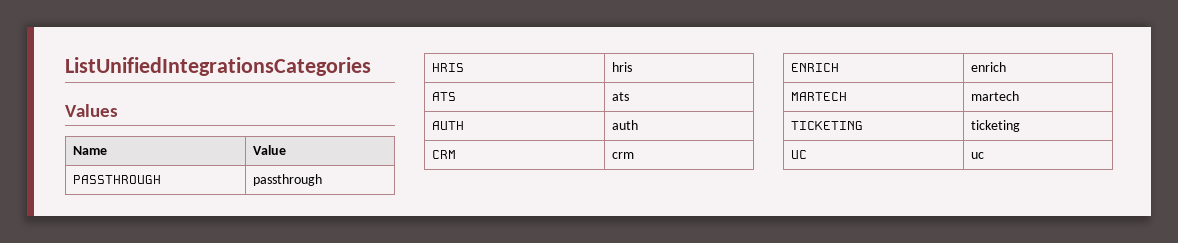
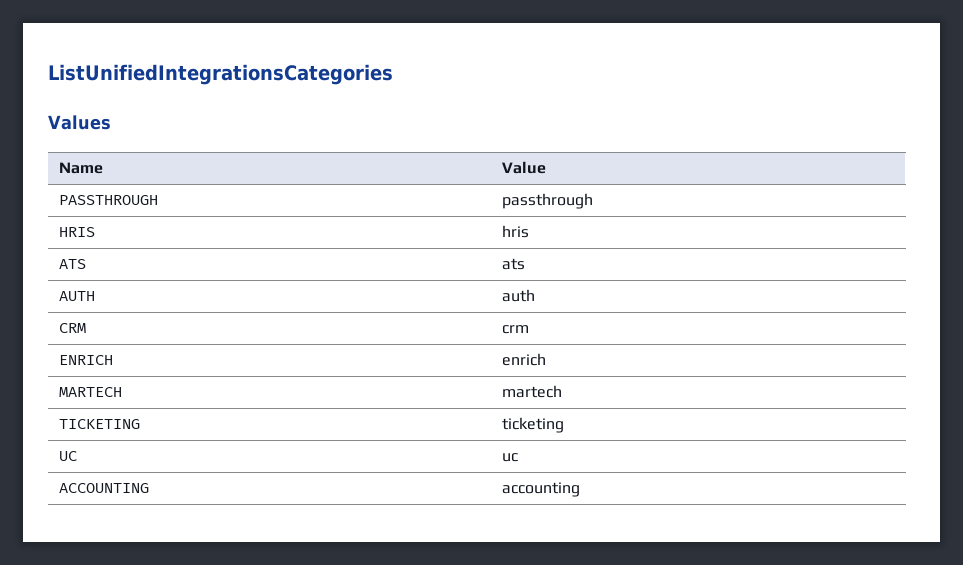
(984, 155) none -> [58,483,149,493] [501,482,580,497] // ACCOUNTING | accounting

